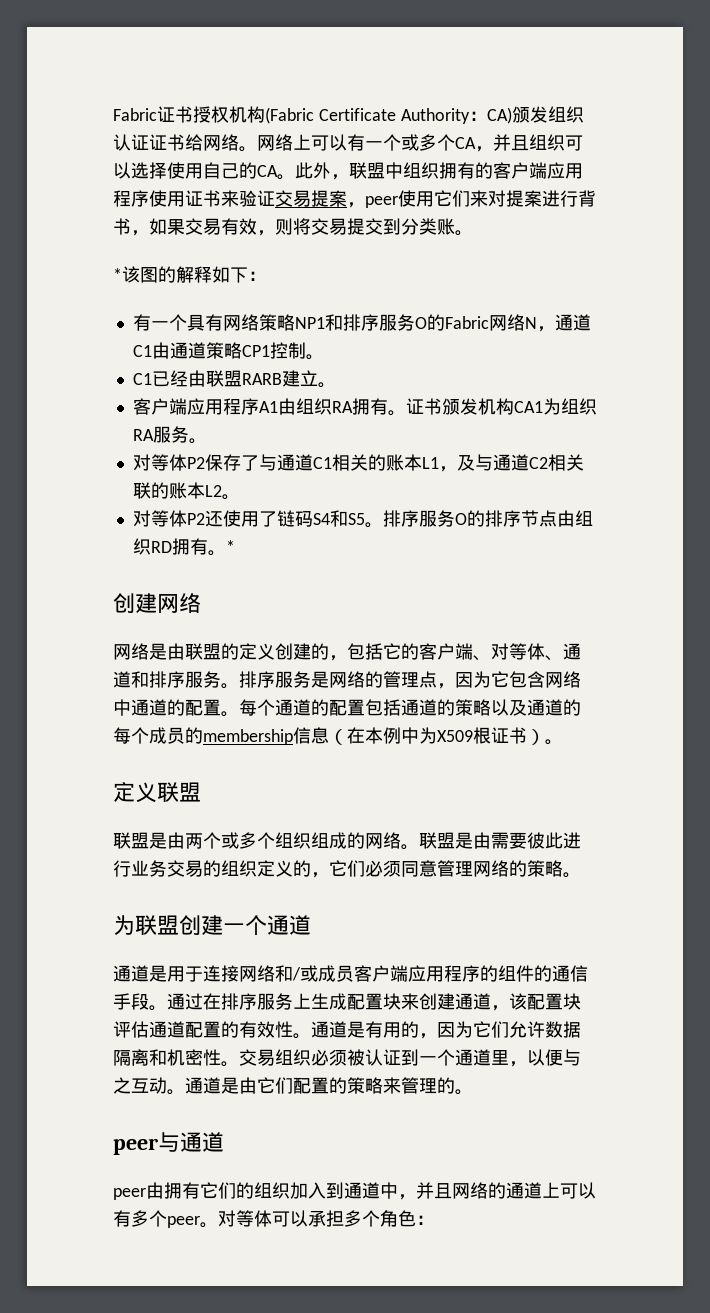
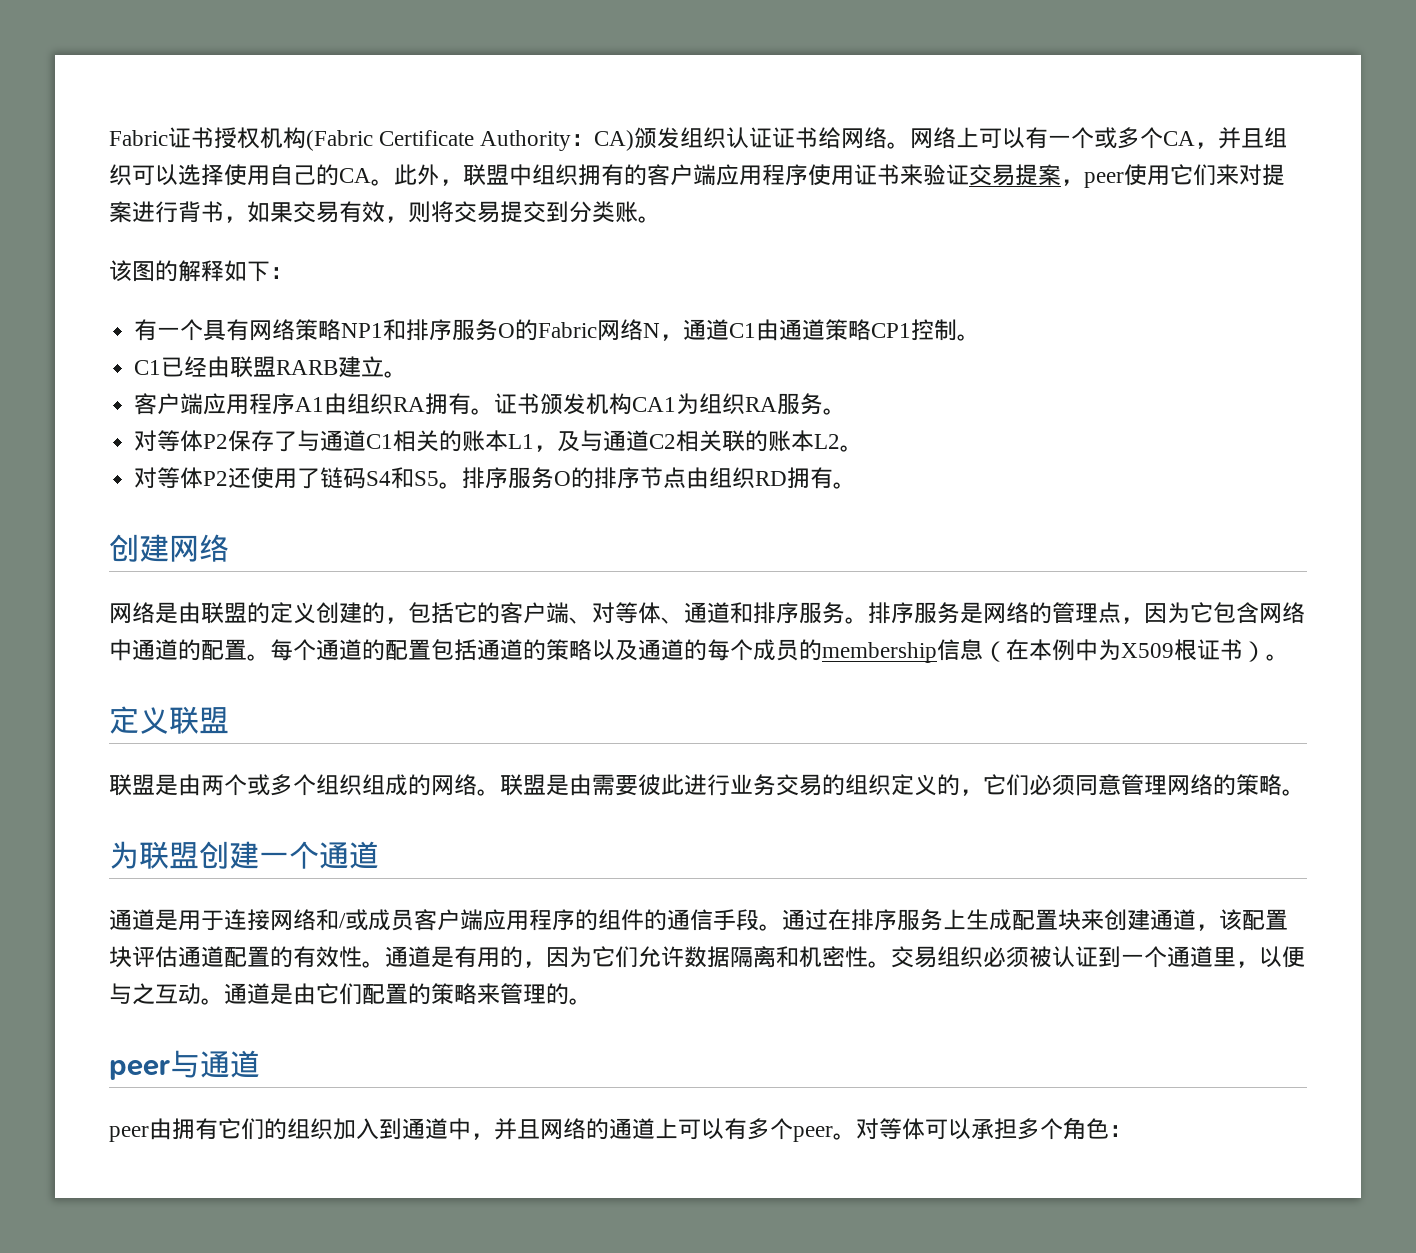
[113,268,122,281] * -> (661, 219) none
[225,540,235,553] * -> (857, 485) none

